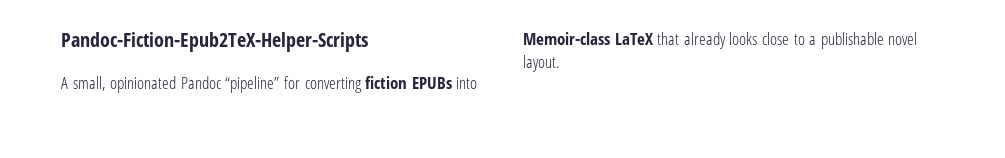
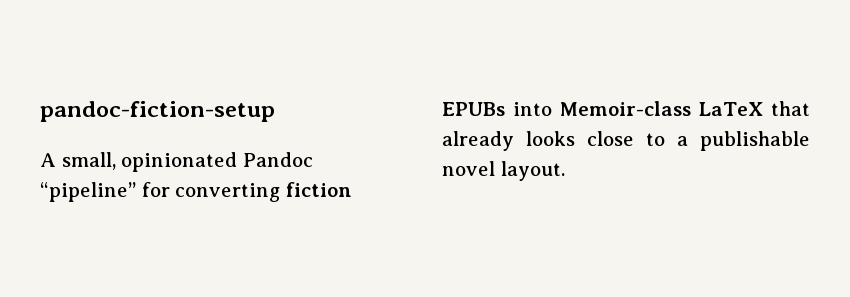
[61,32,368,52] Pandoc-Fiction-Epub2TeX-Helper-Scripts -> [40,101,275,122] pandoc-fiction-setup

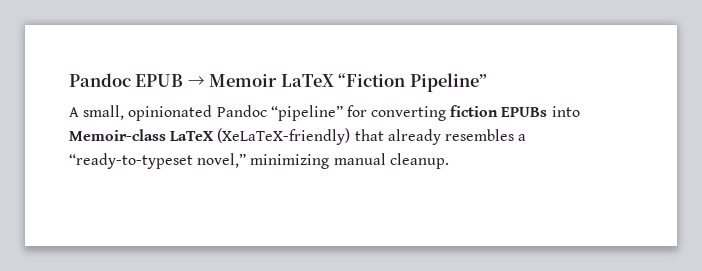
[40,101,275,122] pandoc-fiction-setup -> [69,73,487,92] Pandoc EPUB → Memoir LaTeX “Fiction Pipeline”
(764, 109) none -> [217,128,351,145] (XeLaTeX-friendly)
[526,131,810,151] [442,161,565,181] looks close to a publishable novel layout. -> [444,129,527,141] [69,153,449,169] resembles a “ready-to-typeset novel,” minimizing manual cleanup.

